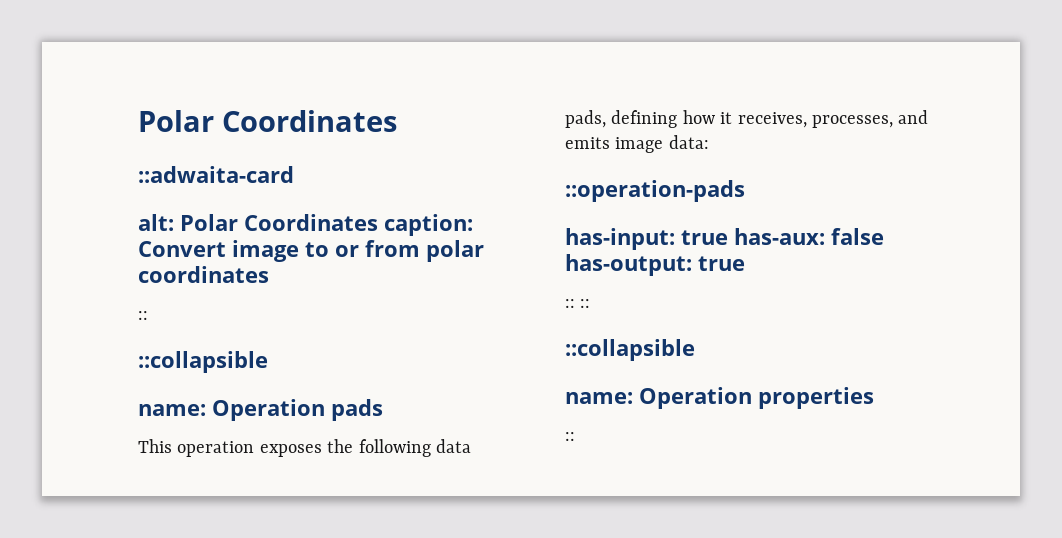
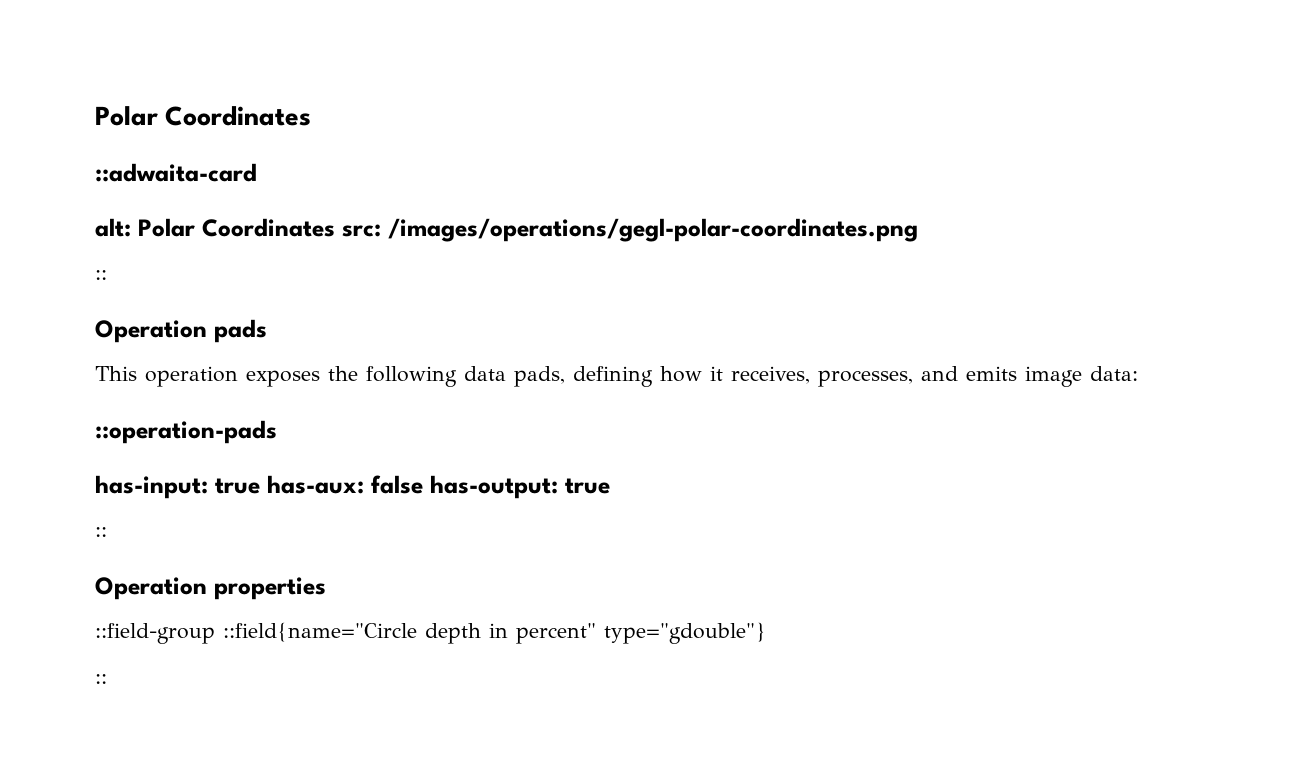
[384,214,473,236] [138,240,484,262] [138,266,269,283] [138,311,148,320] [138,351,268,373] [138,404,206,416] caption: Convert image to or from polar coordinates // :: // ::collapsible // name: -> [342,218,918,242] [95,270,107,280] src: /images/operations/gegl-polar-coordinates.png // :: //
[580,299,591,308] [565,339,695,361] [565,392,633,404] :: // ::collapsible // name: -> (107, 532) //
(874, 398) none -> [95,622,766,644] // ::field-group ::field{name="Circle depth in percent" type="gdouble"}

